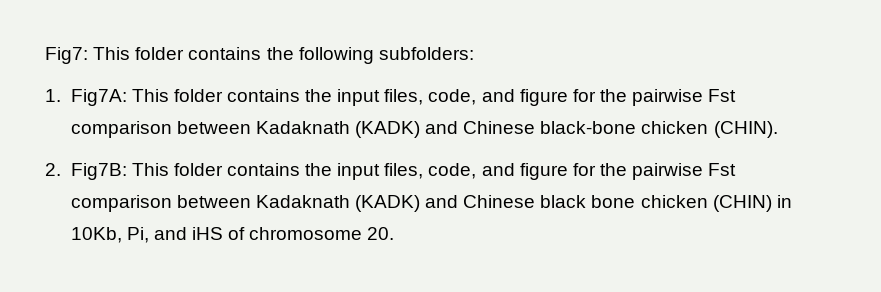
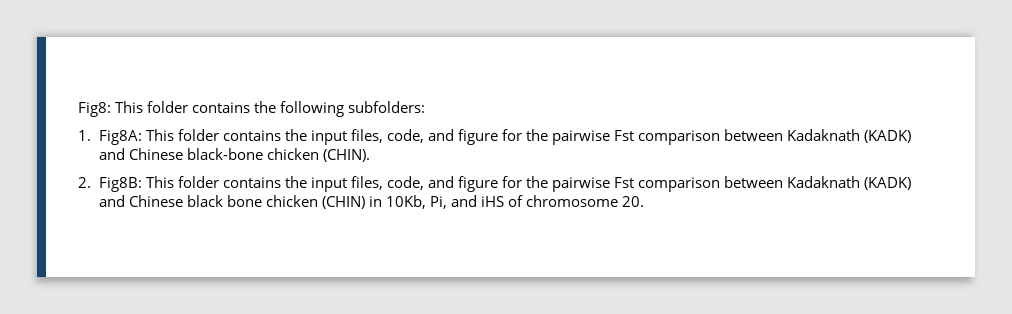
[45,47,88,64] Fig7: -> [78,102,111,117] Fig8:
[70,89,127,106] Fig7A: -> [98,130,142,145] Fig8A:
[70,163,127,180] Fig7B: -> [98,177,142,192] Fig8B:

